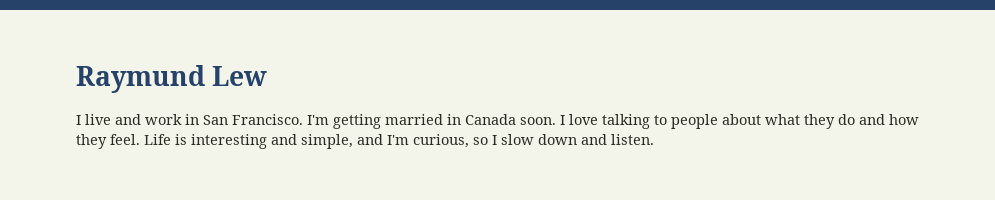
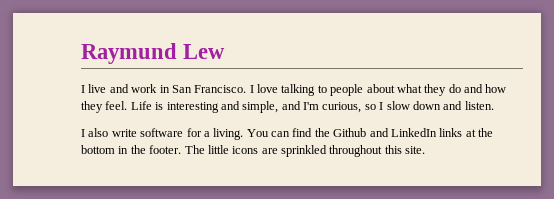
[307,114,556,129] I'm getting married in Canada soon. -> (247, 89) none
(654, 139) none -> [81,128,493,140] [81,145,426,157] // I also write software for a living. You can find the Github and LinkedIn links at the bottom in the footer. The little icons are sprinkled throughout this site.

